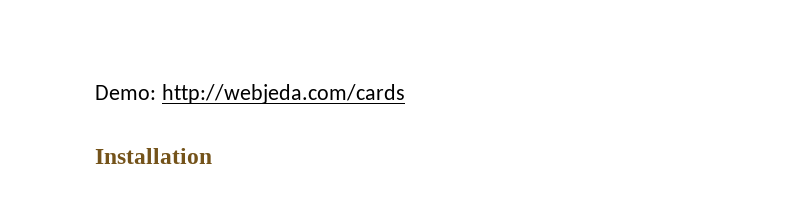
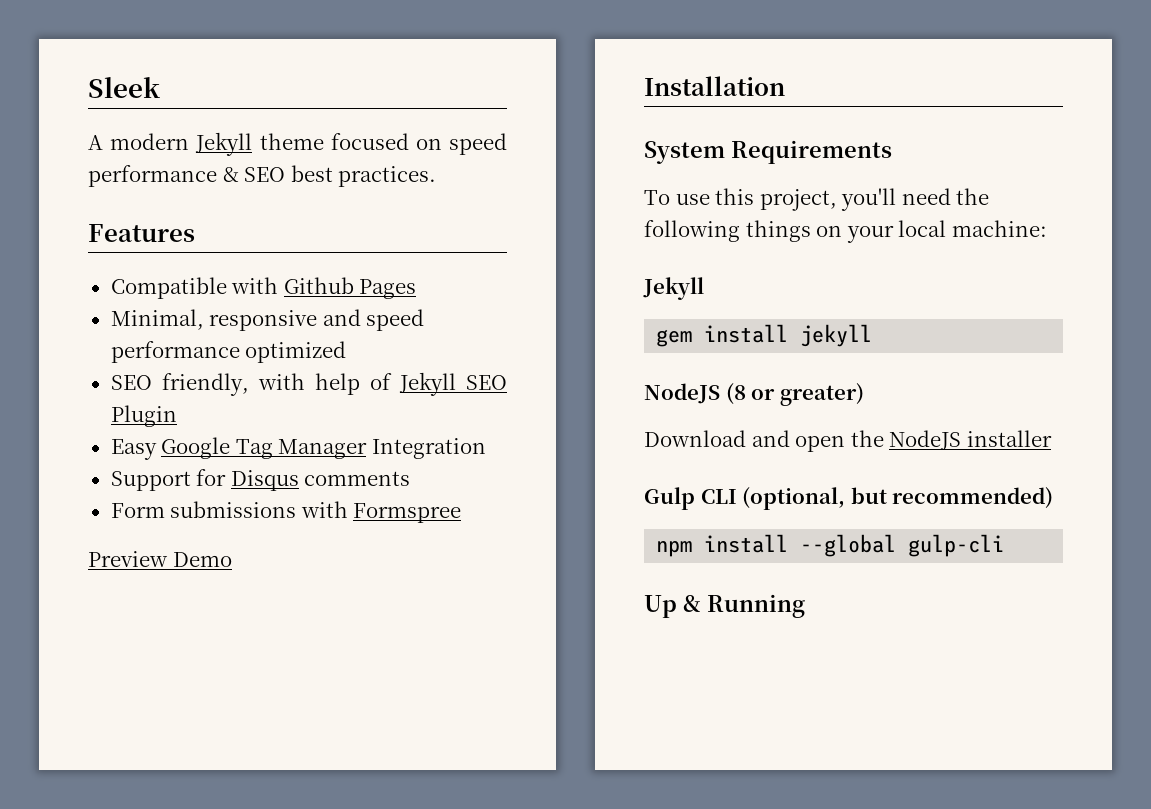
[95,84,405,104] [95,148,212,164] Demo: http://webjeda.com/cards // Installation -> [88,77,160,98] [88,132,507,156] [88,165,437,187] [88,224,195,242] [110,277,417,299] [110,309,425,331] [110,341,347,363] [110,372,507,396] [110,405,177,427] [110,437,486,460] [110,469,411,491] [110,501,462,523] [88,551,232,567] [644,76,785,96] [644,140,892,164] [644,188,990,211] [644,220,1047,243] [643,277,704,300] [656,324,873,347] [644,383,864,406] [644,430,1052,452] [644,487,1054,510] [656,534,1005,557] [644,594,805,618] Sleek // A modern Jekyll theme focused on speed performance & SEO best practices. // Features // Compatible with Github Pages // Minimal, responsive and speed performance optimized // SEO friendly, with help of Jekyll SEO Plugin // Easy Google Tag Manager Integration // Support for Disqus comments // Form submissions with Formspree // Preview Demo // Installation // System Requirements // To use this project, you'll need the following things on your local machine: // Jekyll // gem install jekyll // NodeJS (8 or greater) // Download and open the NodeJS installer // Gulp CLI (optional, but recommended) // npm install --global gulp-cli // Up & Running

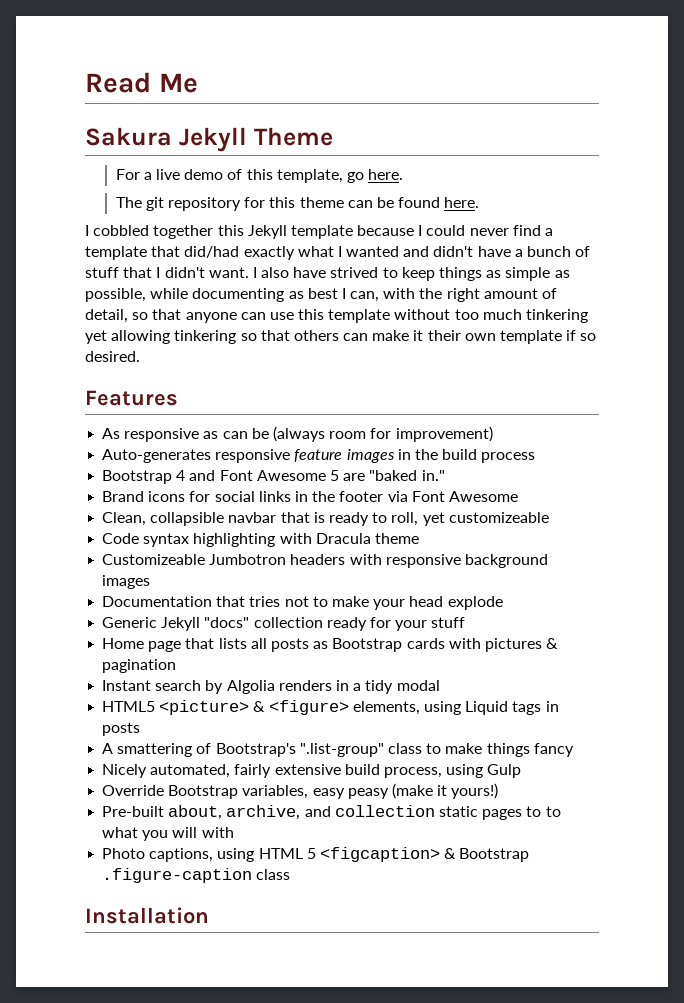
[88,77,160,98] [88,132,507,156] [88,165,437,187] [88,224,195,242] [110,277,417,299] [110,309,425,331] [110,341,347,363] [110,372,507,396] [110,405,177,427] [110,437,486,460] [110,469,411,491] [110,501,462,523] [88,551,232,567] [644,76,785,96] [644,140,892,164] [644,188,990,211] [644,220,1047,243] [643,277,704,300] [656,324,873,347] [644,383,864,406] [644,430,1052,452] [644,487,1054,510] [656,534,1005,557] [644,594,805,618] Sleek // A modern Jekyll theme focused on speed performance & SEO best practices. // Features // Compatible with Github Pages // Minimal, responsive and speed performance optimized // SEO friendly, with help of Jekyll SEO Plugin // Easy Google Tag Manager Integration // Support for Disqus comments // Form submissions with Formspree // Preview Demo // Installation // System Requirements // To use this project, you'll need the following things on your local machine: // Jekyll // gem install jekyll // NodeJS (8 or greater) // Download and open the NodeJS installer // Gulp CLI (optional, but recommended) // npm install --global gulp-cli // Up & Running -> [85,72,198,93] [85,127,333,152] [115,169,404,183] [115,197,480,211] [85,225,554,239] [85,246,591,260] [85,267,570,281] [85,288,558,302] [85,309,589,323] [85,330,597,344] [85,351,140,362] [85,390,178,406] [102,426,493,442] [102,449,536,463] [102,470,445,484] [102,491,518,502] [102,512,549,526] [102,533,419,547] [102,554,548,568] [102,575,151,589] [102,596,503,610] [102,617,466,631] [102,638,559,652] [102,659,177,673] [102,680,440,694] [102,700,559,715] [102,722,141,736] [102,743,574,757] [102,764,522,778] [102,783,499,799] [102,805,561,820] [102,827,234,841] [102,847,530,862] [102,868,291,883] [85,907,209,924] Read Me // Sakura Jekyll Theme // For a live demo of this template, go here. // The git repository for this theme can be found here. // I cobbled together this Jekyll template because I could never find a template that did/had exactly what I wanted and didn't have a bunch of stuff that I didn't want. I also have strived to keep things as simple as possible, while documenting as best I can, with the right amount of detail, so that anyone can use this template without too much tinkering yet allowing tinkering so that others can make it their own template if so desired. // Features // As responsive as can be (always room for improvement) // Auto-generates responsive feature images in the build process // Bootstrap 4 and Font Awesome 5 are "baked in." // Brand icons for social links in the footer via Font Awesome // Clean, collapsible navbar that is ready to roll, yet customizeable // Code syntax highlighting with Dracula theme // Customizeable Jumbotron headers with responsive background images // Documentation that tries not to make your head explode // Generic Jekyll "docs" collection ready for your stuff // Home page that lists all posts as Bootstrap cards with pictures & pagination // Instant search by Algolia renders in a tidy modal // HTML5 <picture> & <figure> elements, using Liquid tags in posts // A smattering of Bootstrap's ".list-group" class to make things fancy // Nicely automated, fairly extensive build process, using Gulp // Override Bootstrap variables, easy peasy (make it yours!) // Pre-built about, archive, and collection static pages to to what you will with // Photo captions, using HTML 5 <figcaption> & Bootstrap .figure-caption class // Installation

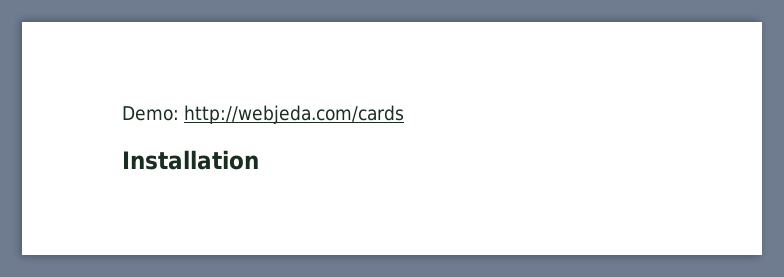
[85,72,198,93] [85,127,333,152] [115,169,404,183] [115,197,480,211] [85,225,554,239] [85,246,591,260] [85,267,570,281] [85,288,558,302] [85,309,589,323] [85,330,597,344] [85,351,140,362] [85,390,178,406] [102,426,493,442] [102,449,536,463] [102,470,445,484] [102,491,518,502] [102,512,549,526] [102,533,419,547] [102,554,548,568] [102,575,151,589] [102,596,503,610] [102,617,466,631] [102,638,559,652] [102,659,177,673] [102,680,440,694] [102,700,559,715] [102,722,141,736] [102,743,574,757] [102,764,522,778] [102,783,499,799] [102,805,561,820] [102,827,234,841] [102,847,530,862] [102,868,291,883] Read Me // Sakura Jekyll Theme // For a live demo of this template, go here. // The git repository for this theme can be found here. // I cobbled together this Jekyll template because I could never find a template that did/had exactly what I wanted and didn't have a bunch of stuff that I didn't want. I also have strived to keep things as simple as possible, while documenting as best I can, with the right amount of detail, so that anyone can use this template without too much tinkering yet allowing tinkering so that others can make it their own template if so desired. // Features // As responsive as can be (always room for improvement) // Auto-generates responsive feature images in the build process // Bootstrap 4 and Font Awesome 5 are "baked in." // Brand icons for social links in the footer via Font Awesome // Clean, collapsible navbar that is ready to roll, yet customizeable // Code syntax highlighting with Dracula theme // Customizeable Jumbotron headers with responsive background images // Documentation that tries not to make your head explode // Generic Jekyll "docs" collection ready for your stuff // Home page that lists all posts as Bootstrap cards with pictures & pagination // Instant search by Algolia renders in a tidy modal // HTML5 <picture> & <figure> elements, using Liquid tags in posts // A smattering of Bootstrap's ".list-group" class to make things fancy // Nicely automated, fairly extensive build process, using Gulp // Override Bootstrap variables, easy peasy (make it yours!) // Pre-built about, archive, and collection static pages to to what you will with // Photo captions, using HTML 5 <figcaption> & Bootstrap .figure-caption class -> [122,105,405,124] Demo: http://webjeda.com/cards

